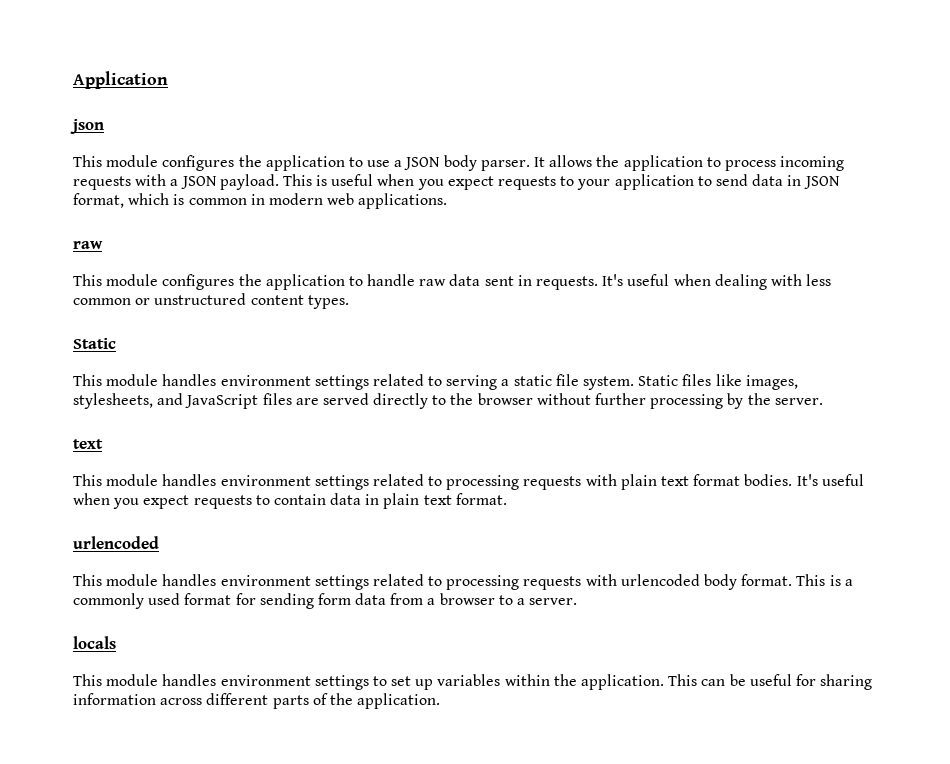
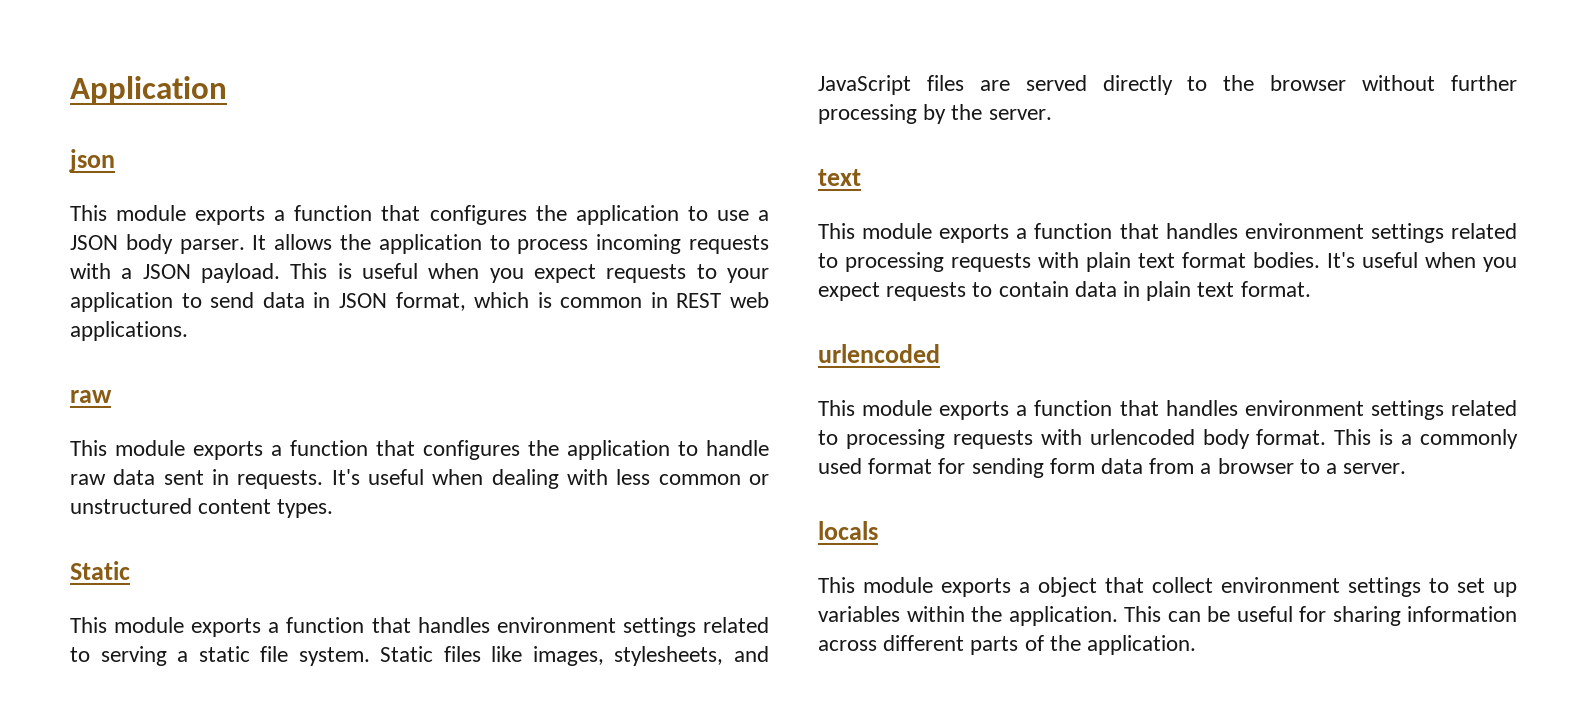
(159, 161) none -> [195,205,421,225] exports a function that
[268,193,323,205] modern -> [676,293,722,308] REST
(159, 280) none -> [193,440,415,460] exports a function that
(159, 380) none -> [191,617,411,637] exports a function that
(159, 480) none -> [939,223,1159,243] exports a function that
(159, 580) none -> [939,400,1159,420] exports a function that
[162,674,217,686] handles -> [941,577,1213,597] exports a object that collect

